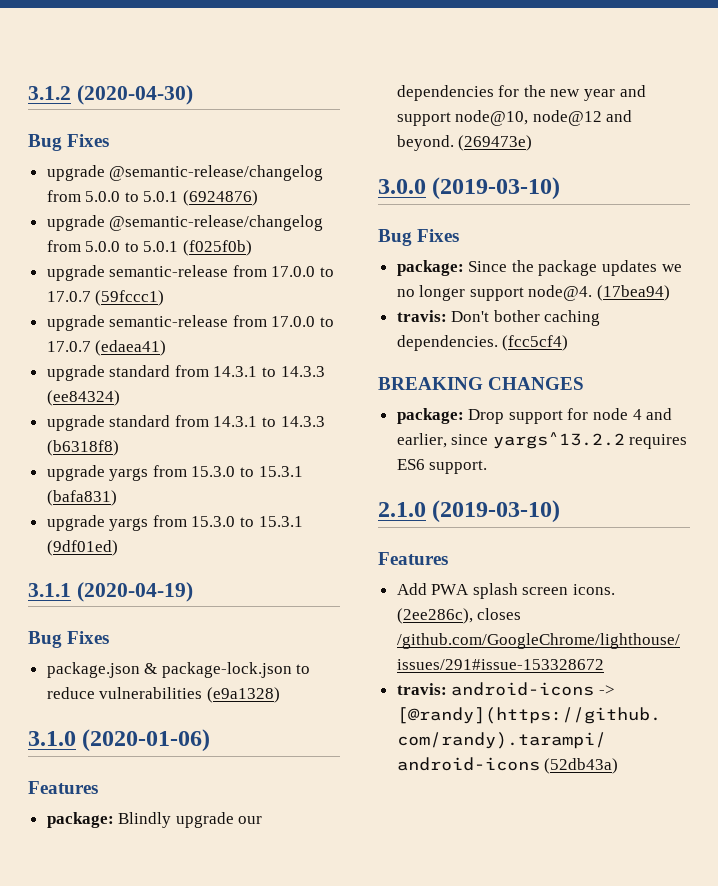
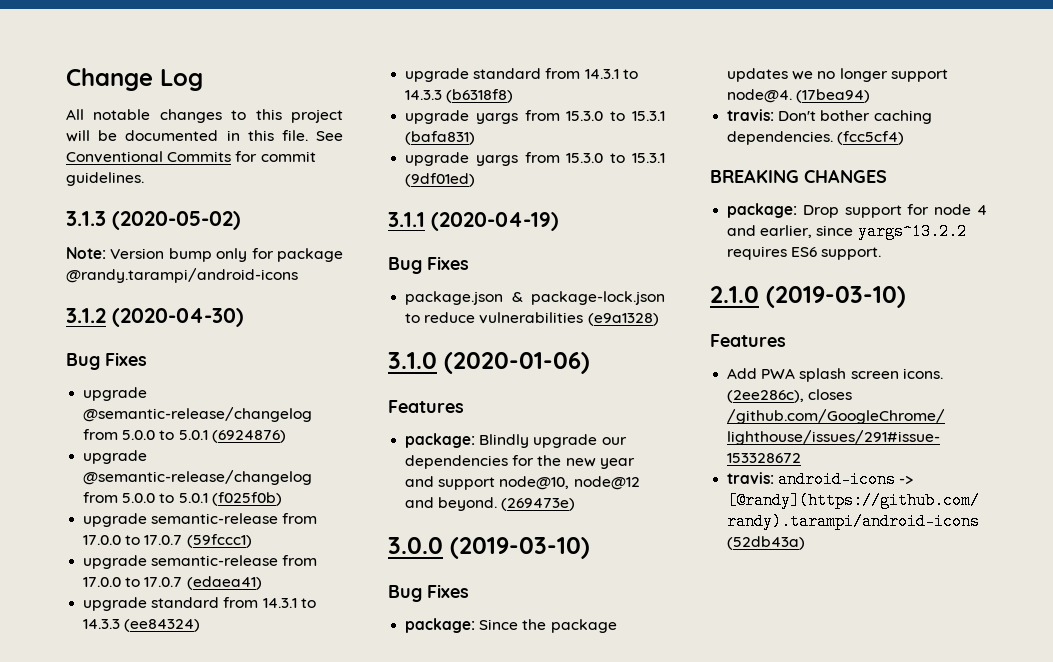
(28, 93) none -> [66,68,203,91] [66,109,343,123] [66,130,343,142] [66,151,316,163] [66,172,144,186] [66,211,241,230] [66,247,343,262] [66,268,298,283] Change Log // All notable changes to this project will be documented in this file. See Conventional Commits for commit guidelines. // 3.1.3 (2020-05-02) // Note: Version bump only for package @randy.tarampi/android-icons //

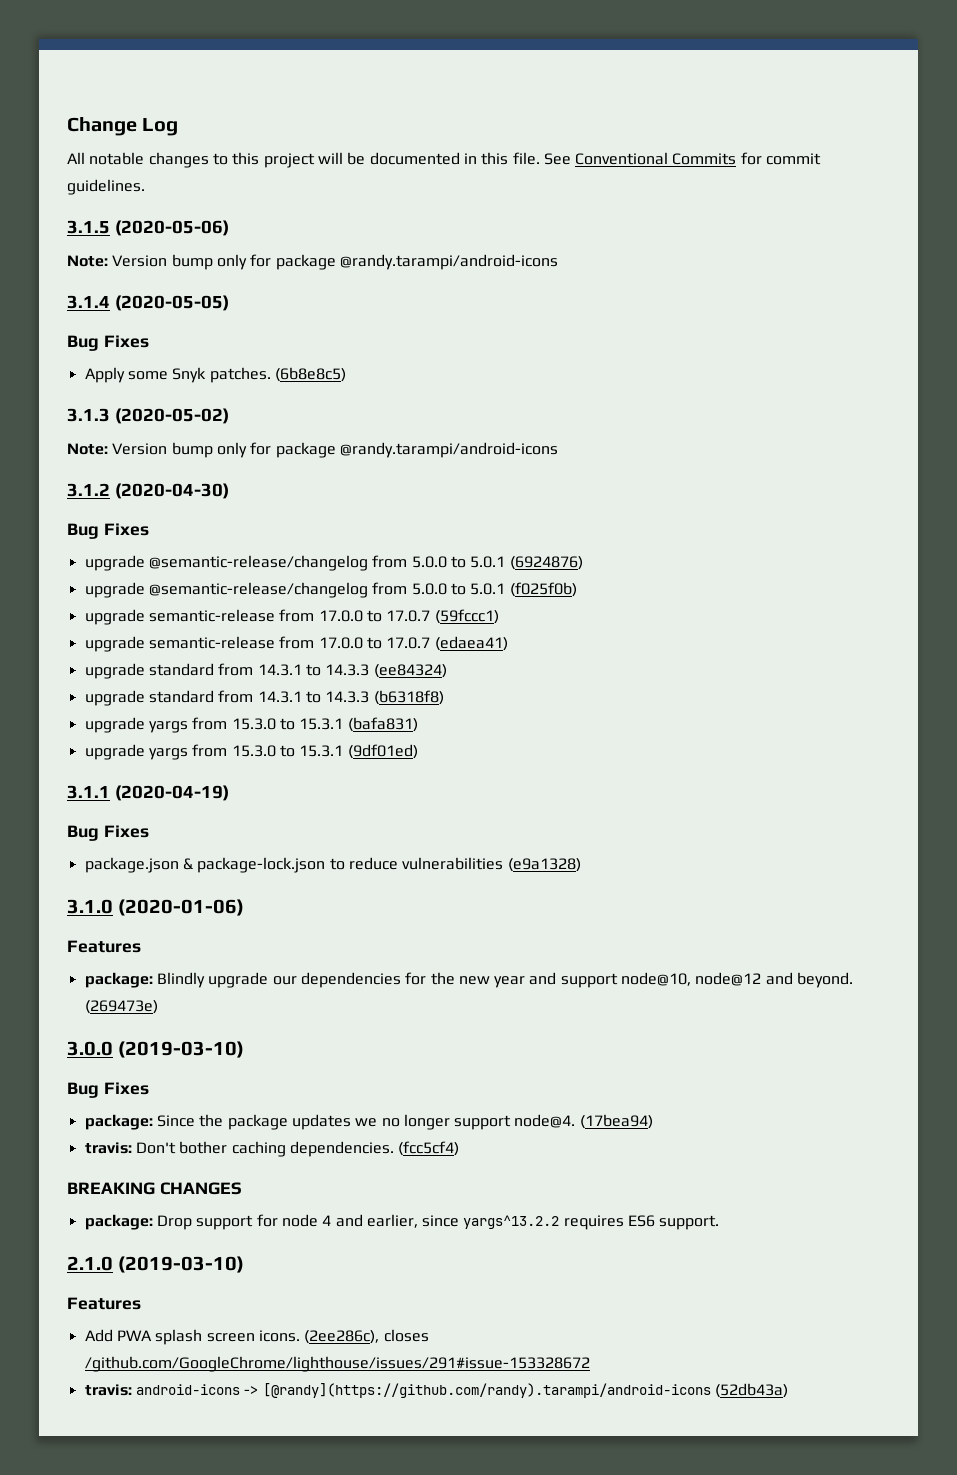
(144, 179) none -> [67,220,229,236] [67,254,558,270] [67,295,229,311] [67,335,149,351] [84,367,346,383] // 3.1.5 (2020-05-06) // Note: Version bump only for package @randy.tarampi/android-icons // 3.1.4 (2020-05-05) // Bug Fixes // Apply some Snyk patches. (6b8e8c5)

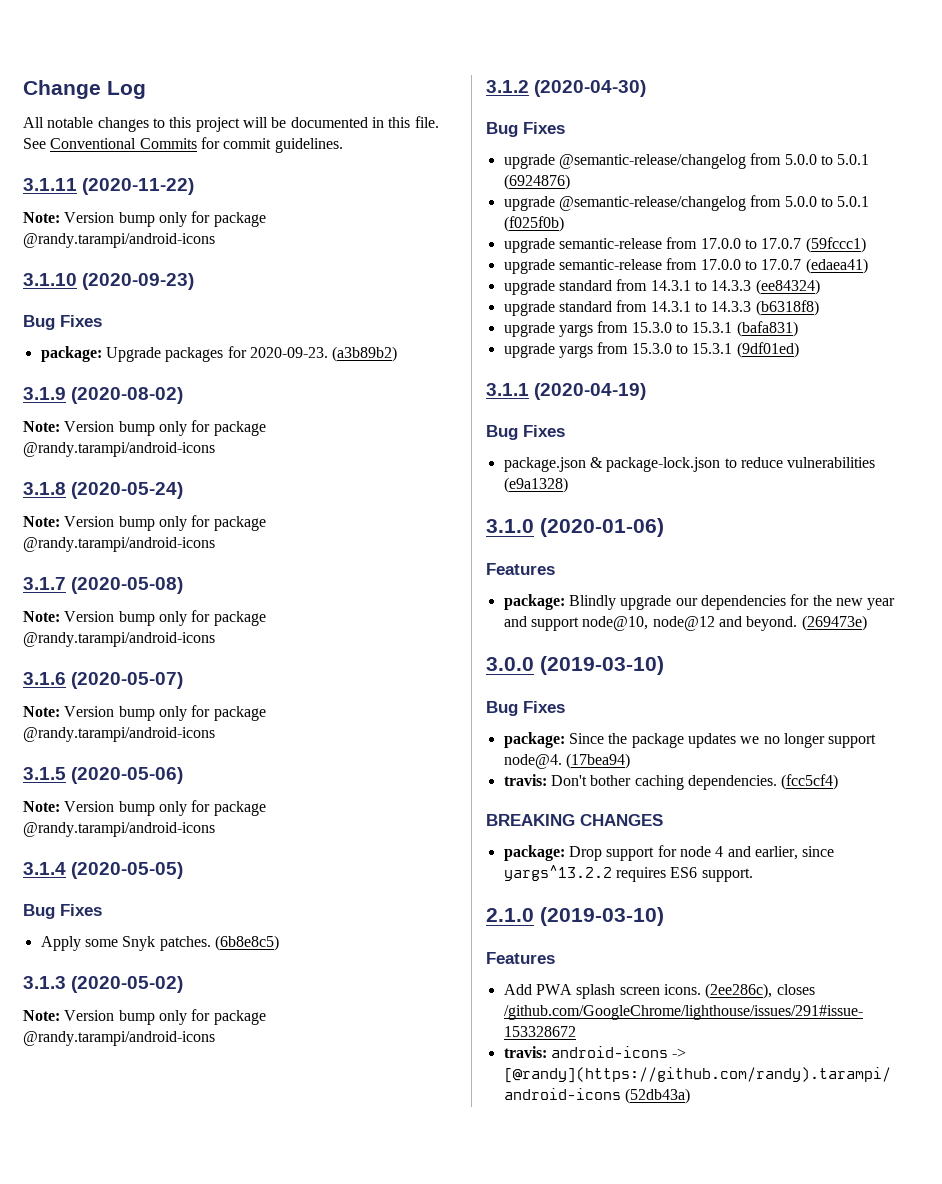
(145, 187) none -> [23,178,195,195] [23,211,266,227] [23,233,215,248] [23,273,195,290] [23,315,102,330] [40,346,398,362] [23,387,184,404] [23,420,266,436] [23,442,215,457] [23,482,184,499] [23,515,266,531] [23,537,215,552] [23,577,184,594] [23,610,266,626] [23,632,215,647] [23,672,184,689] [23,705,266,721] [23,727,215,742] // 3.1.11 (2020-11-22) // Note: Version bump only for package @randy.tarampi/android-icons // 3.1.10 (2020-09-23) // Bug Fixes // package: Upgrade packages for 2020-09-23. (a3b89b2) // 3.1.9 (2020-08-02) // Note: Version bump only for package @randy.tarampi/android-icons // 3.1.8 (2020-05-24) // Note: Version bump only for package @randy.tarampi/android-icons // 3.1.7 (2020-05-08) // Note: Version bump only for package @randy.tarampi/android-icons // 3.1.6 (2020-05-07) // Note: Version bump only for package @randy.tarampi/android-icons

